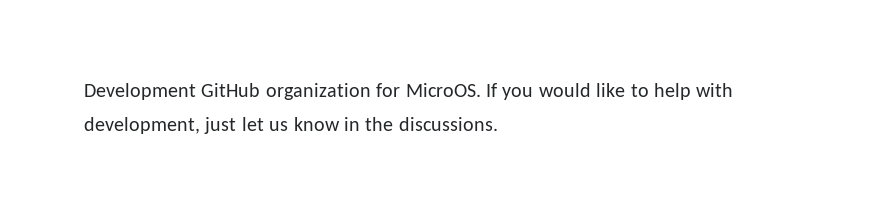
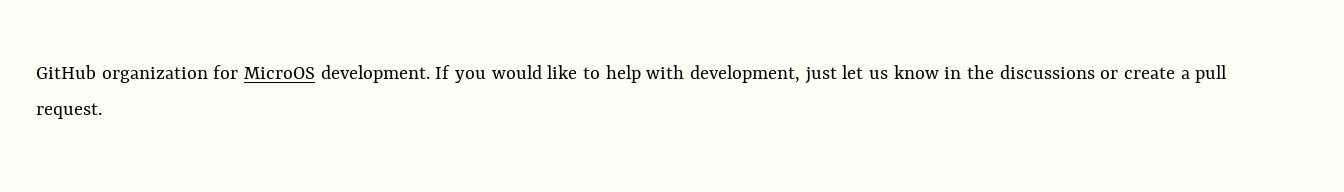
[84,83,196,100] Development -> (36, 72) none
[405,83,481,97] MicroOS. -> [244,65,430,83] MicroOS development.
[398,117,498,131] discussions. -> [999,65,1228,83] [36,103,102,119] discussions or create a pull request.

